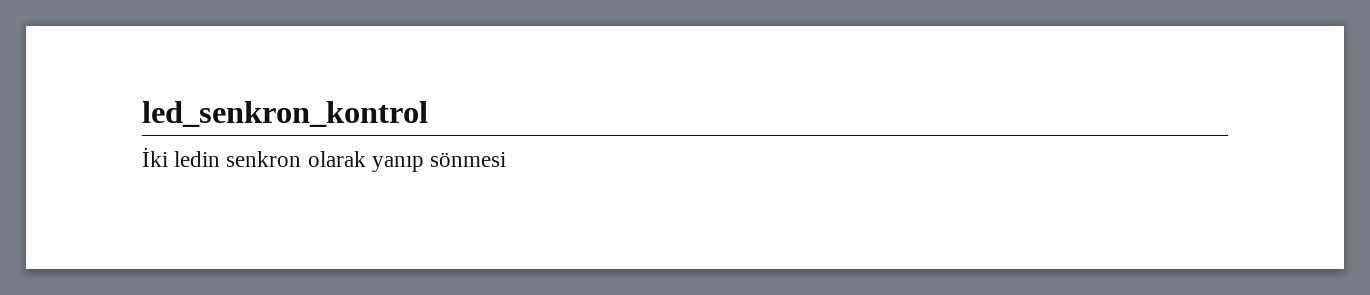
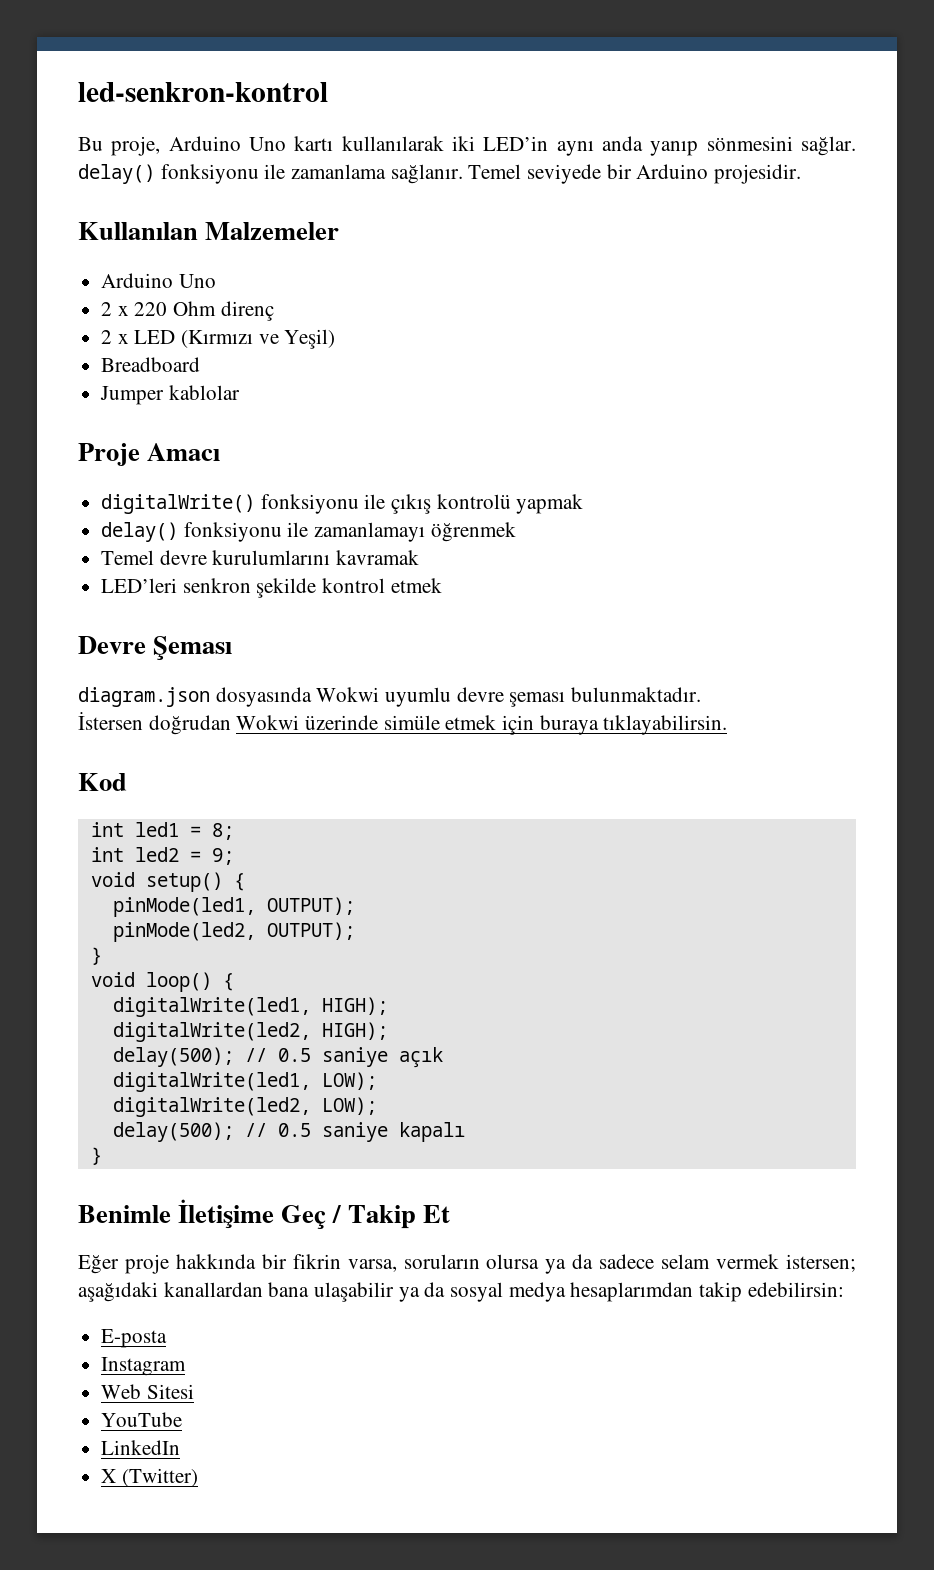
[142,101,428,127] [142,147,507,172] led_senkron_kontrol // İki ledin senkron olarak yanıp sönmesi -> [78,82,328,102] [78,136,857,156] [78,164,802,184] [78,222,340,240] [101,273,216,288] [101,301,274,321] [101,329,336,349] [101,357,201,372] [100,385,240,405] [78,443,221,466] [101,494,584,514] [101,522,516,542] [101,550,420,565] [101,578,442,598] [78,636,233,660] [78,687,702,707] [78,712,728,735] [78,773,127,791] [90,822,234,840] [90,847,234,865] [90,872,245,892] [112,897,355,917] [112,922,355,942] [90,947,102,965] [90,972,234,992] [112,997,388,1017] [112,1022,388,1042] [112,1047,443,1068] [112,1072,377,1092] [112,1097,377,1117] [112,1122,465,1142] [90,1147,102,1165] [78,1199,450,1229] [78,1254,856,1274] [78,1282,844,1302] [101,1329,168,1348] [101,1357,187,1376] [101,1384,194,1399] [101,1412,183,1427] [101,1440,181,1455] [101,1468,198,1487] led-senkron-kontrol // Bu proje, Arduino Uno kartı kullanılarak iki LED’in aynı anda yanıp sönmesini sağlar. delay() fonksiyonu ile zamanlama sağlanır. Temel seviyede bir Arduino projesidir. // Kullanılan Malzemeler // Arduino Uno // 2 x 220 Ohm direnç // 2 x LED (Kırmızı ve Yeşil) // Breadboard // Jumper kablolar // Proje Amacı // digitalWrite() fonksiyonu ile çıkış kontrolü yapmak // delay() fonksiyonu ile zamanlamayı öğrenmek // Temel devre kurulumlarını kavramak // LED’leri senkron şekilde kontrol etmek // Devre Şeması // diagram.json dosyasında Wokwi uyumlu devre şeması bulunmaktadır. // İstersen doğrudan Wokwi üzerinde simüle etmek için buraya tıklayabilirsin. // Kod // int led1 = 8; // int led2 = 9; // void setup() { // pinMode(led1, OUTPUT); // pinMode(led2, OUTPUT); // } // void loop() { // digitalWrite(led1, HIGH); // digitalWrite(led2, HIGH); // delay(500); // 0.5 saniye açık // digitalWrite(led1, LOW); // digitalWrite(led2, LOW); // delay(500); // 0.5 saniye kapalı // } // Benimle İletişime Geç / Takip Et // Eğer proje hakkında bir fikrin varsa, soruların olursa ya da sadece selam vermek istersen; aşağıdaki kanallardan bana ulaşabilir ya da sosyal medya hesaplarımdan takip edebilirsin: // E-posta // Instagram // Web Sitesi // YouTube // LinkedIn // X (Twitter)

